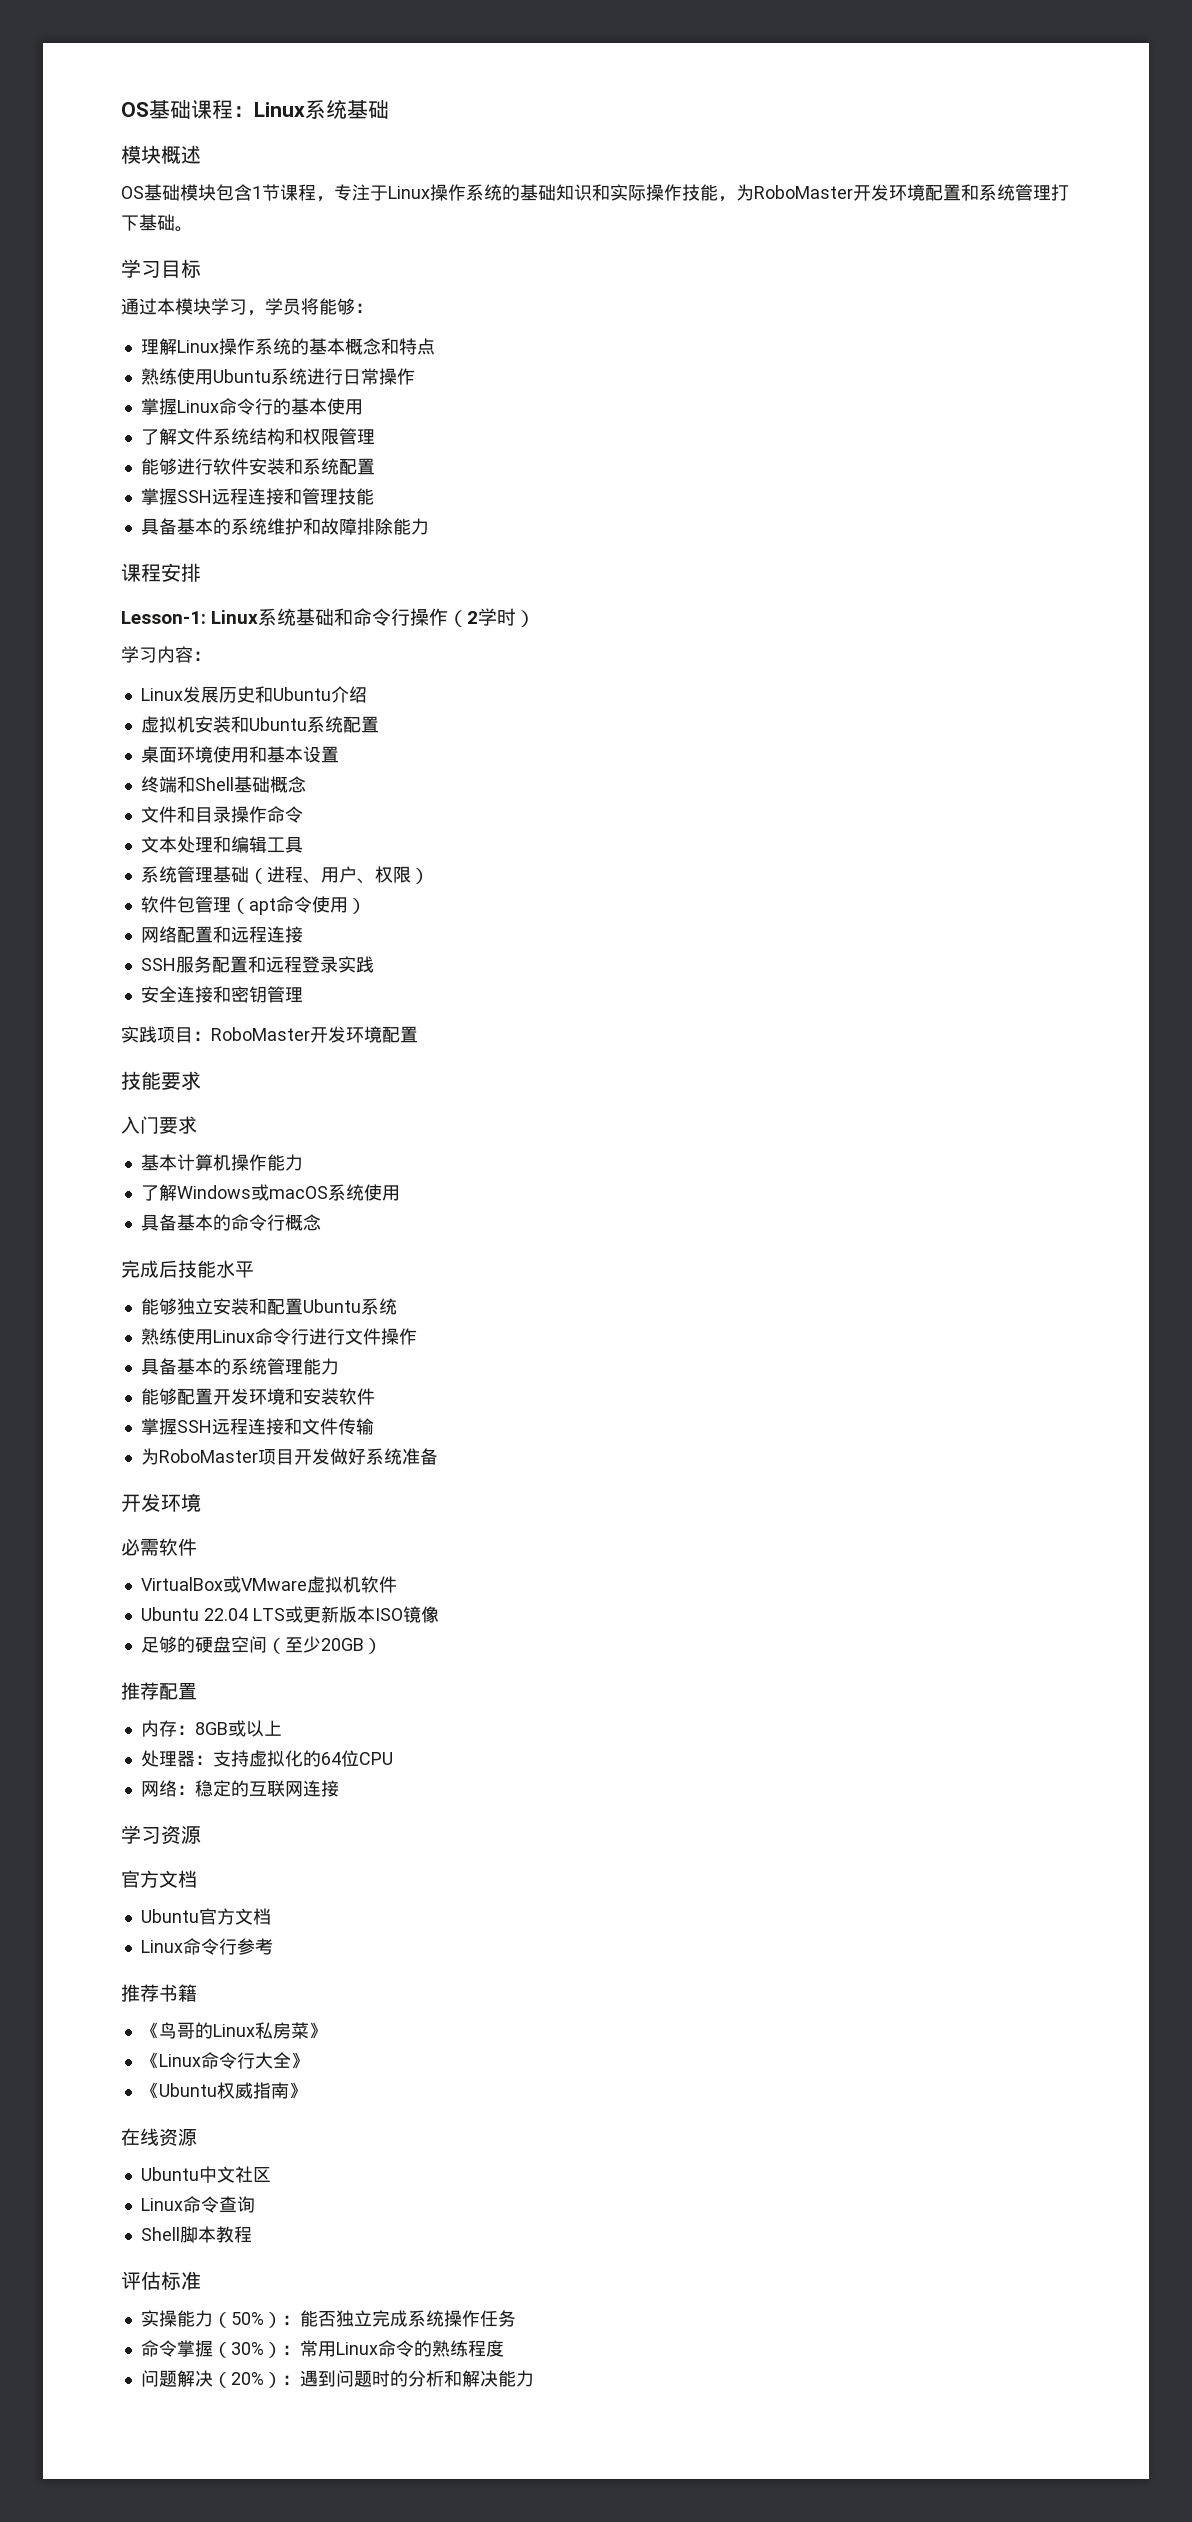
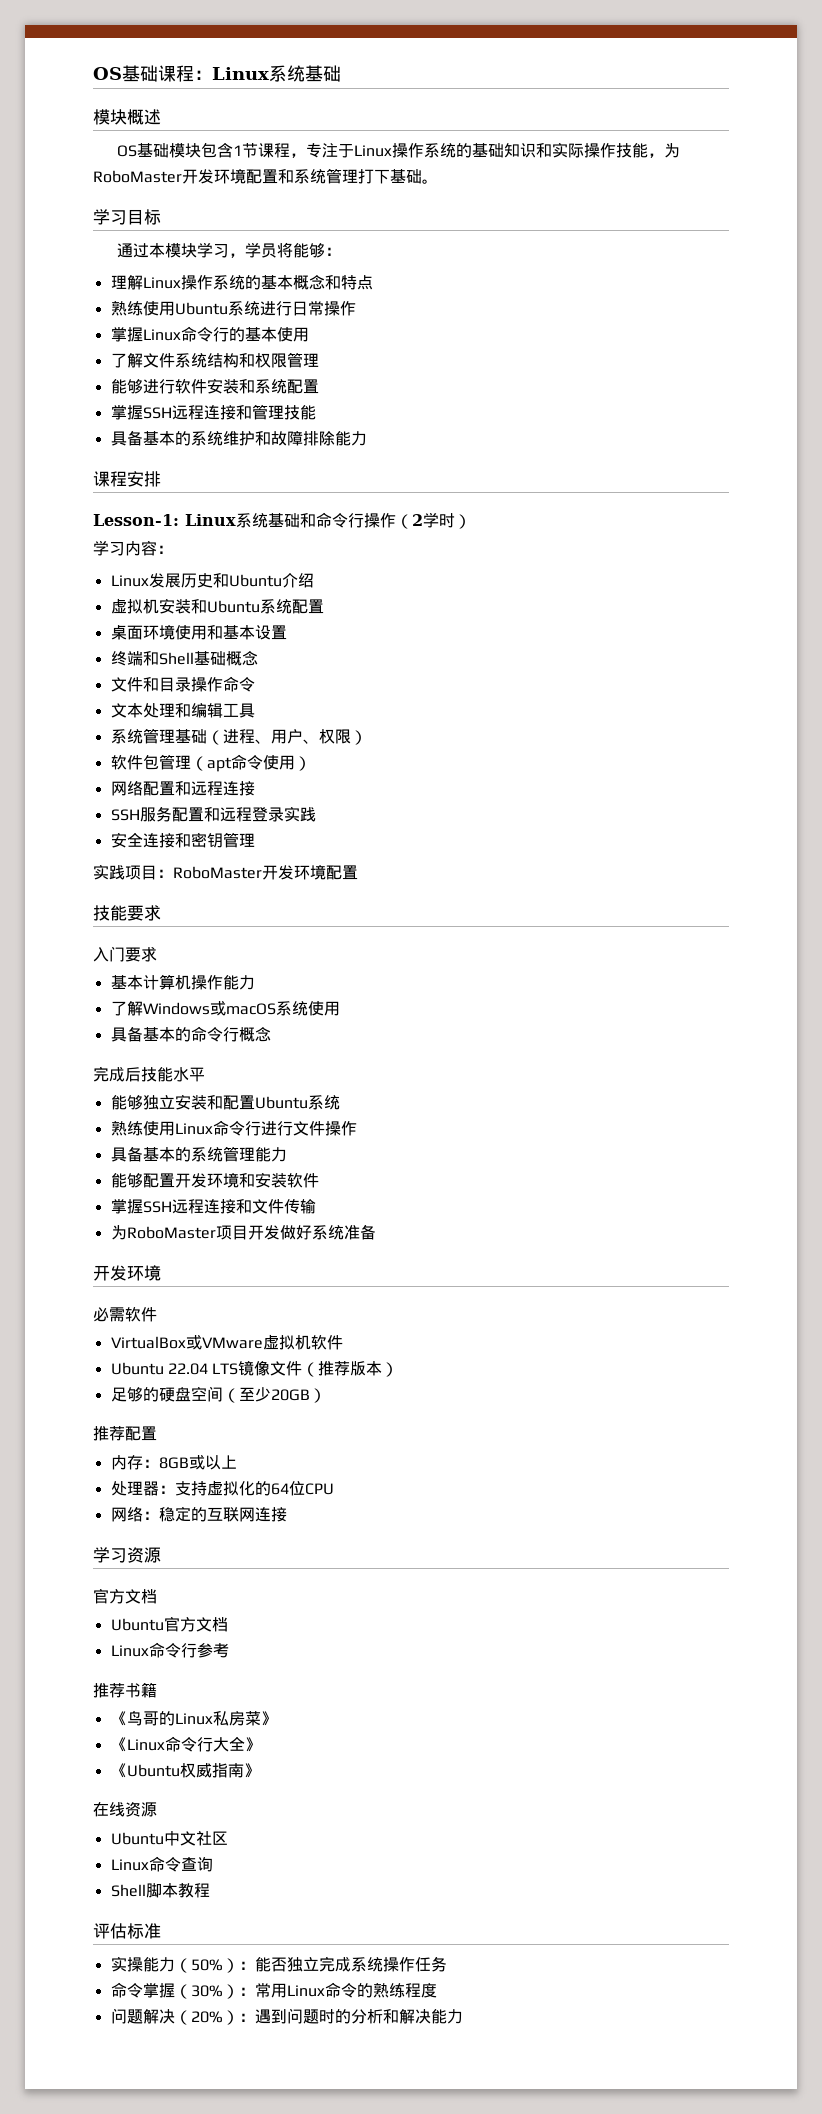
[284,1606,439,1623] 或更新版本ISO镜像 -> [238,1360,399,1377] 镜像文件（推荐版本）

